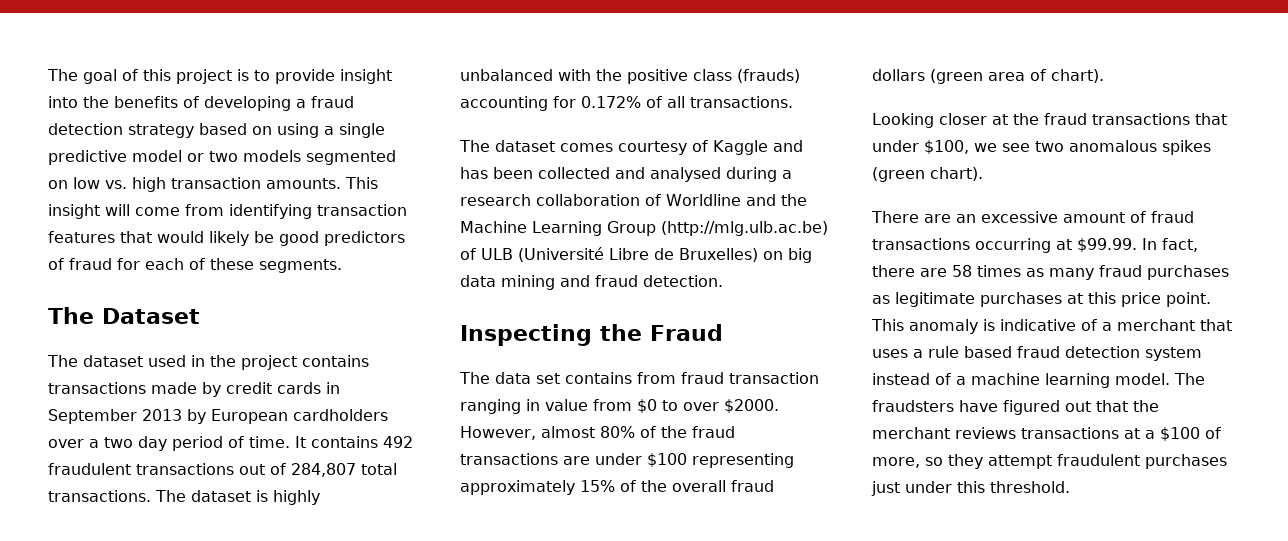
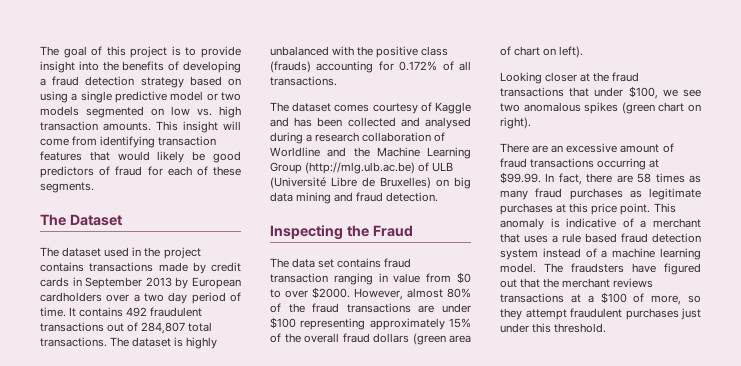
[637,372,676,384] from -> (382, 263) none
[1051,69,1104,83] chart). -> [514,46,584,58] chart on left).
[930,167,983,181] chart). -> [658,102,701,112] [500,117,531,129] chart on right).

